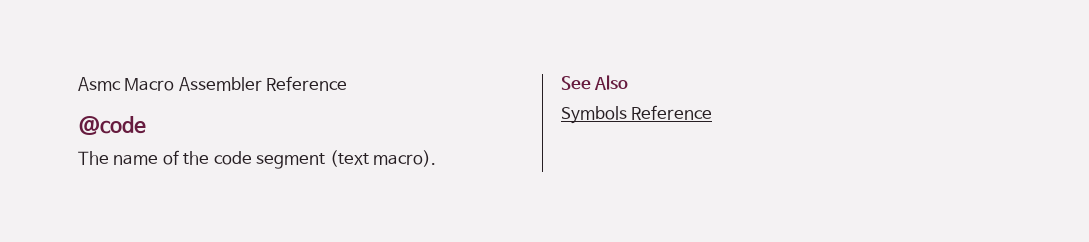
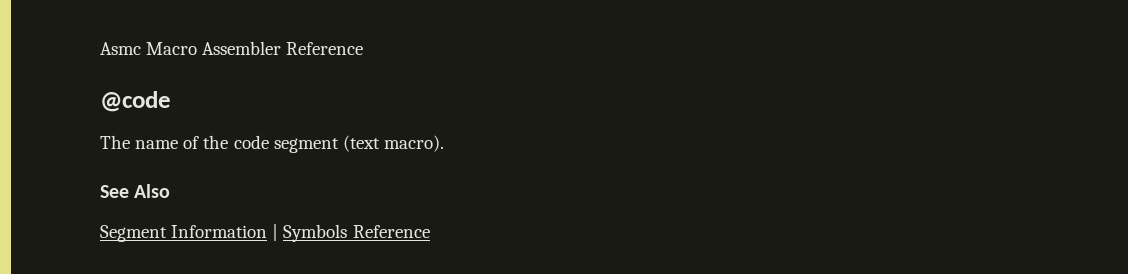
(629, 82) none -> [100,224,279,242] Segment Information |

